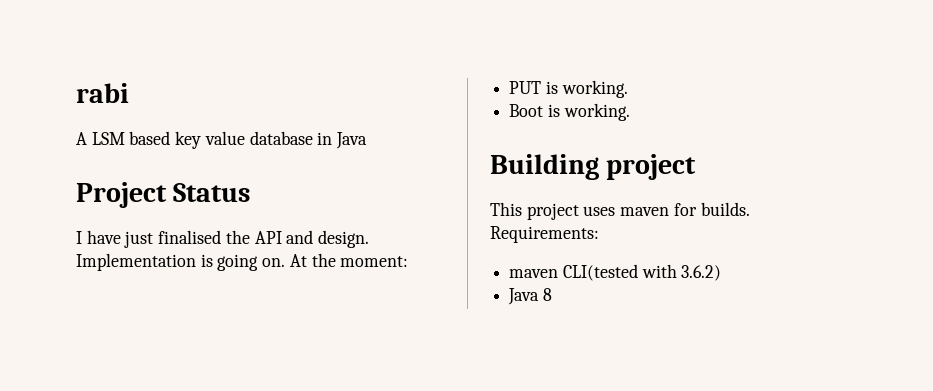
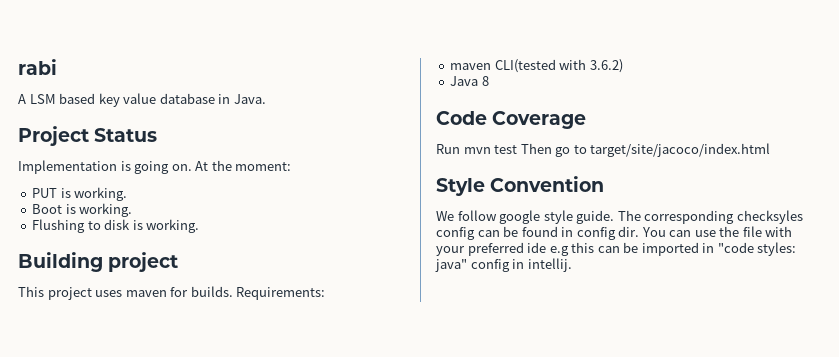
[336,132,368,149] Java -> [233,94,266,104] Java.
[76,230,370,248] I have just finalised the API and design. -> (158, 135) none
(630, 112) none -> [32,219,200,233] // Flushing to disk is working.
(552, 294) none -> [436,111,587,129] [436,143,771,157] [436,176,605,196] [436,210,803,224] [436,226,793,240] [436,242,797,256] [435,258,572,272] // Code Coverage // Run mvn test Then go to target/site/jacoco/index.html // Style Convention // We follow google style guide. The corresponding checksyles config can be found in config dir. You can use the file with your preferred ide e.g this can be imported in "code styles: java" config in intellij.

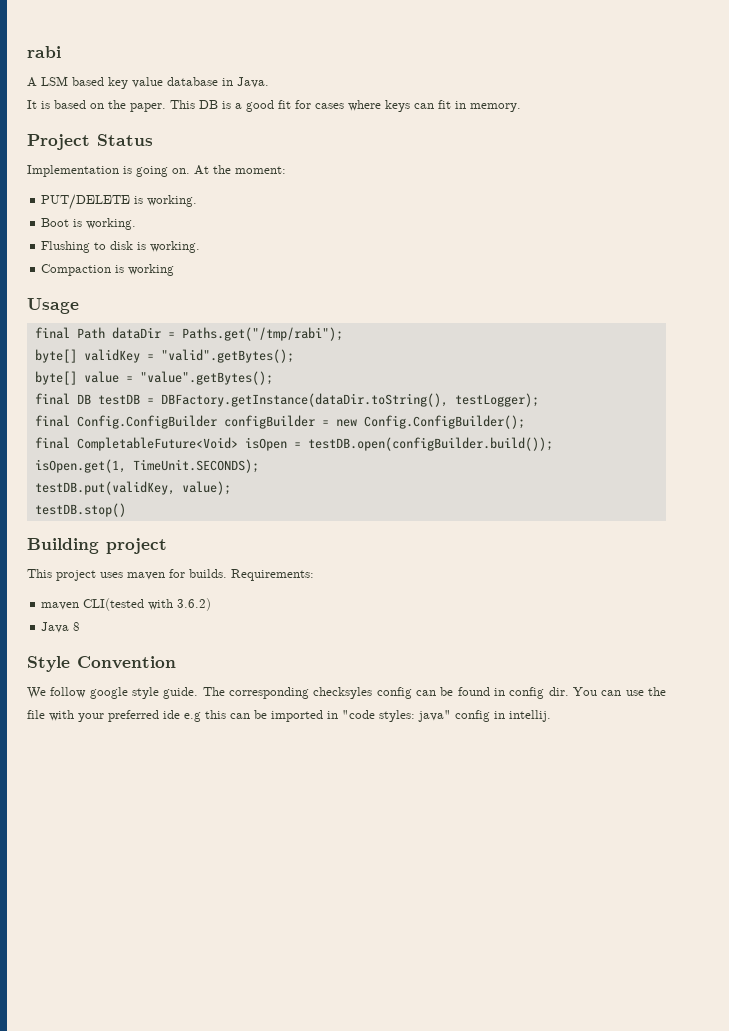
(266, 99) none -> [27,100,521,112] // It is based on the paper. This DB is a good fit for cases where keys can fit in memory.
[32,188,58,198] PUT -> [41,194,131,210] PUT/DELETE
(200, 226) none -> [41,264,175,276] [27,298,79,314] [34,327,343,341] [34,349,294,363] [34,371,273,385] [34,393,539,407] [34,415,525,429] [34,437,553,451] [34,459,259,473] [34,481,231,495] [34,503,126,517] // Compaction is working // Usage // final Path dataDir = Paths.get("/tmp/rabi"); // byte[] validKey = "valid".getBytes(); // byte[] value = "value".getBytes(); // final DB testDB = DBFactory.getInstance(dataDir.toString(), testLogger); // final Config.ConfigBuilder configBuilder = new Config.ConfigBuilder(); // final CompletableFuture<Void> isOpen = testDB.open(configBuilder.build()); // isOpen.get(1, TimeUnit.SECONDS); // testDB.put(validKey, value); // testDB.stop()
[436,111,587,129] [436,143,771,157] // Code Coverage // Run mvn test Then go to target/site/jacoco/index.html -> (81, 626) none

